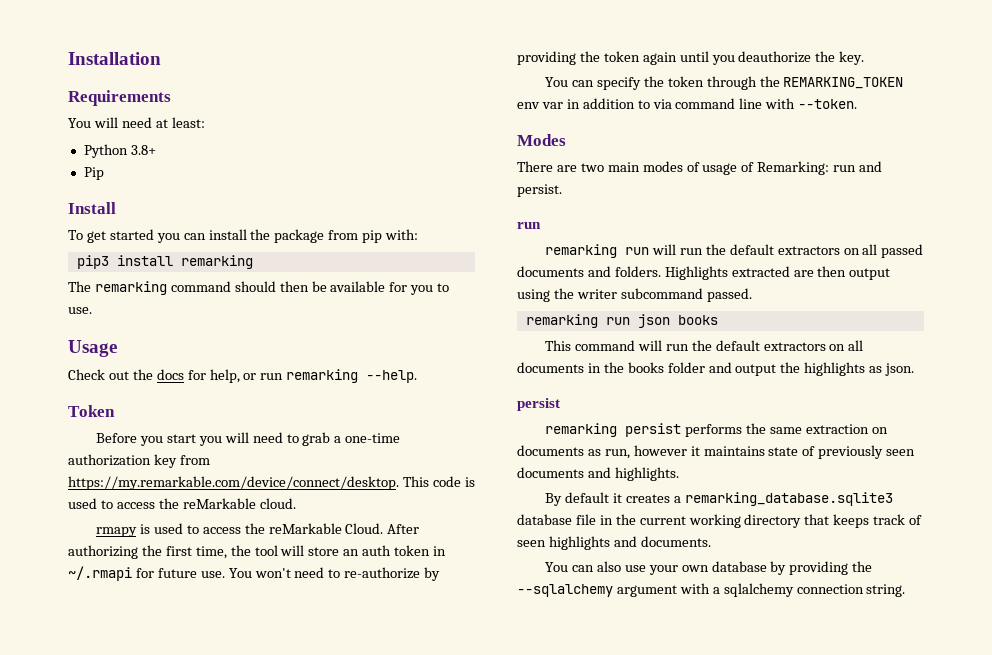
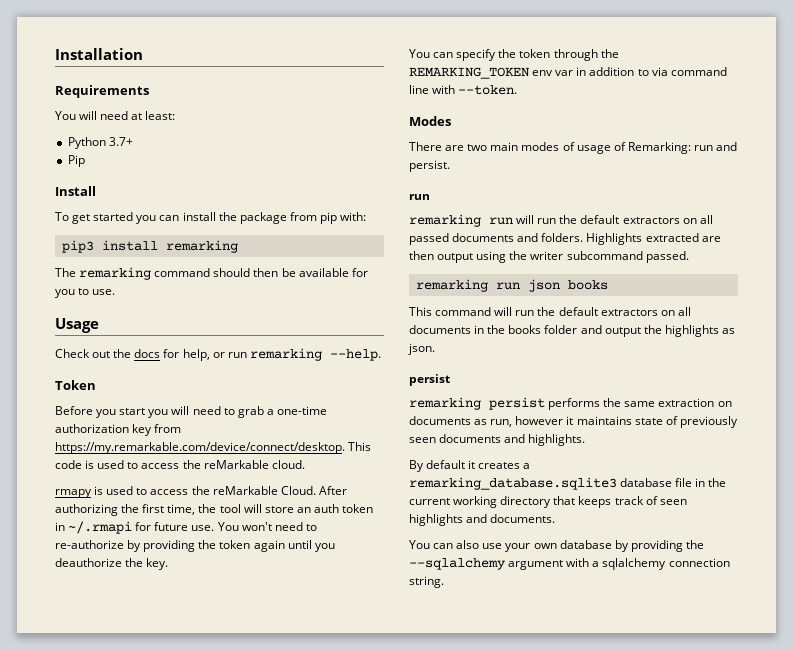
[130,145,156,155] 3.8+ -> [108,137,133,146] 3.7+

